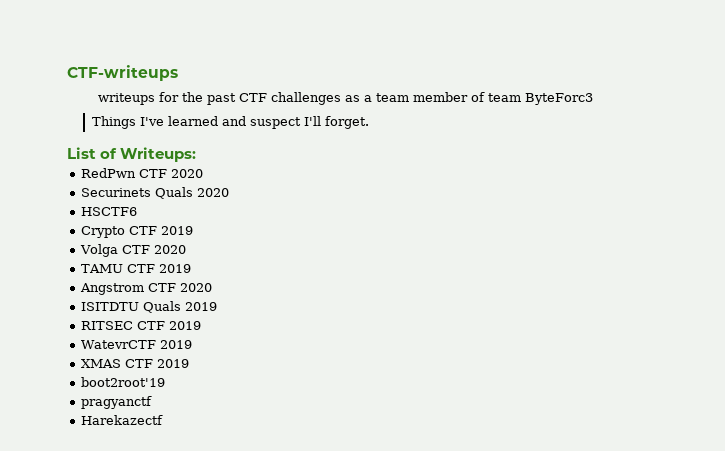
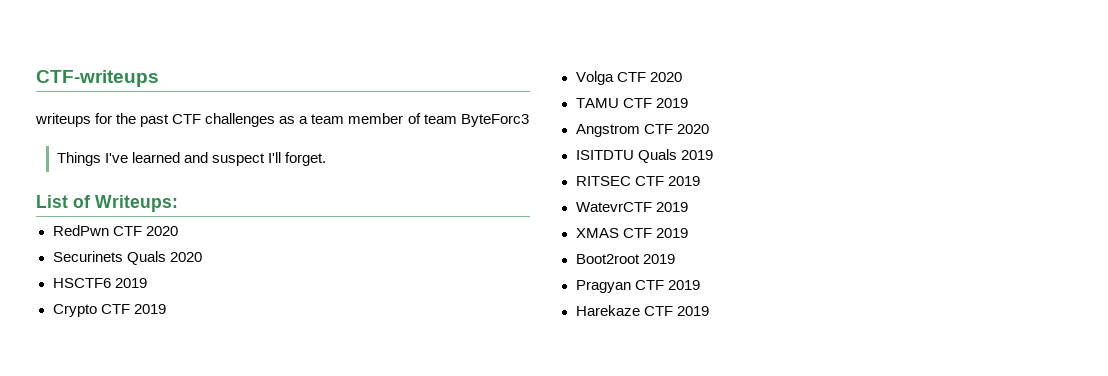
(138, 211) none -> [114,278,147,288] 2019
[81,377,166,387] [81,396,153,409] [81,415,164,425] boot2root'19 // pragyanctf // Harekazectf -> [575,254,675,264] [575,280,700,293] [575,305,709,316] Boot2root 2019 // Pragyan CTF 2019 // Harekaze CTF 2019

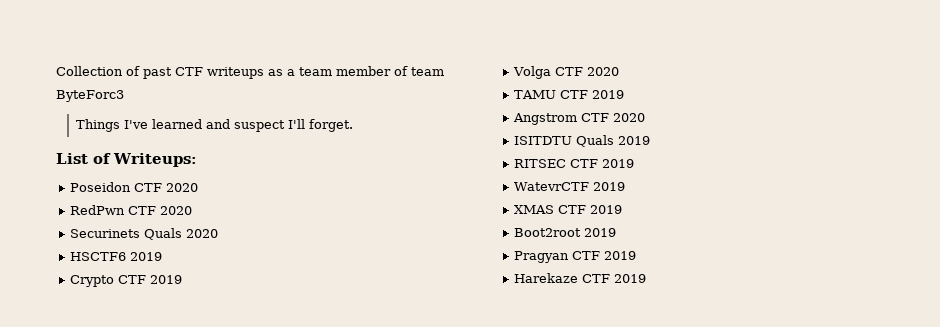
[36,70,159,87] [35,113,137,127] CTF-writeups // writeups for the -> [56,66,140,76] Collection of
[205,113,276,127] challenges -> [207,67,264,79] writeups
(178, 203) none -> [70,182,199,192] // Poseidon CTF 2020

